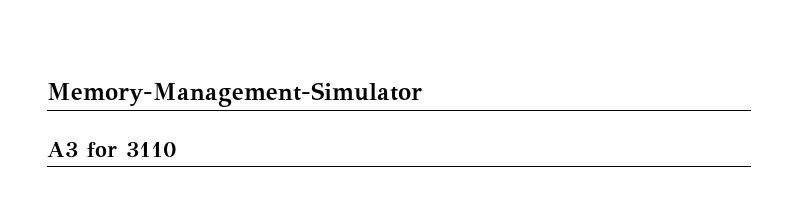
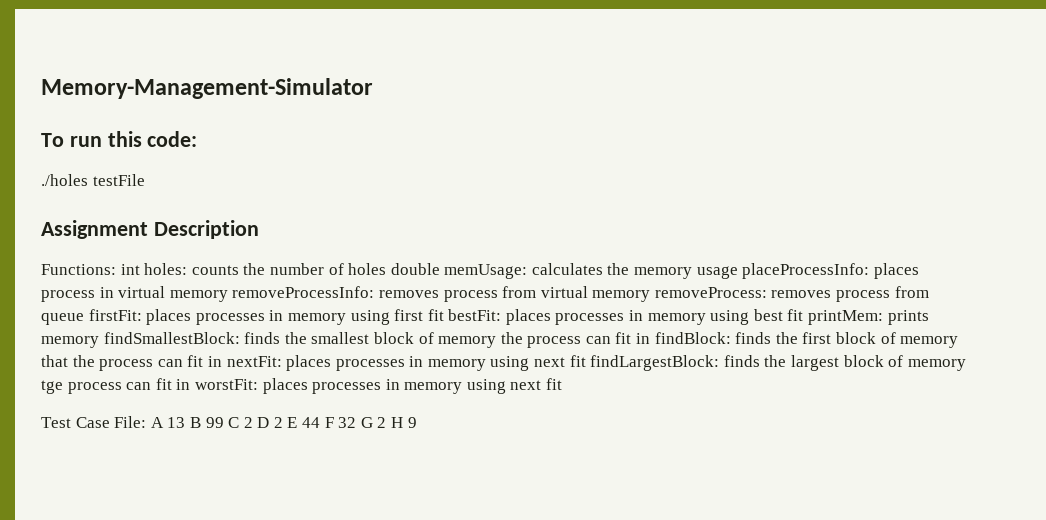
[47,142,177,157] A3 for 3110 -> [41,131,198,147] [41,174,145,186] [41,220,259,239] [41,263,919,279] [41,286,929,302] [41,309,929,325] [41,332,959,348] [41,355,966,371] [41,378,563,394] [41,416,417,428] To run this code: // ./holes testFile // Assignment Description // Functions: int holes: counts the number of holes double memUsage: calculates the memory usage placeProcessInfo: places process in virtual memory removeProcessInfo: removes process from virtual memory removeProcess: removes process from queue firstFit: places processes in memory using first fit bestFit: places processes in memory using best fit printMem: prints memory findSmallestBlock: finds the smallest block of memory the process can fit in findBlock: finds the first block of memory that the process can fit in nextFit: places processes in memory using next fit findLargestBlock: finds the largest block of memory tge process can fit in worstFit: places processes in memory using next fit // Test Case File: A 13 B 99 C 2 D 2 E 44 F 32 G 2 H 9

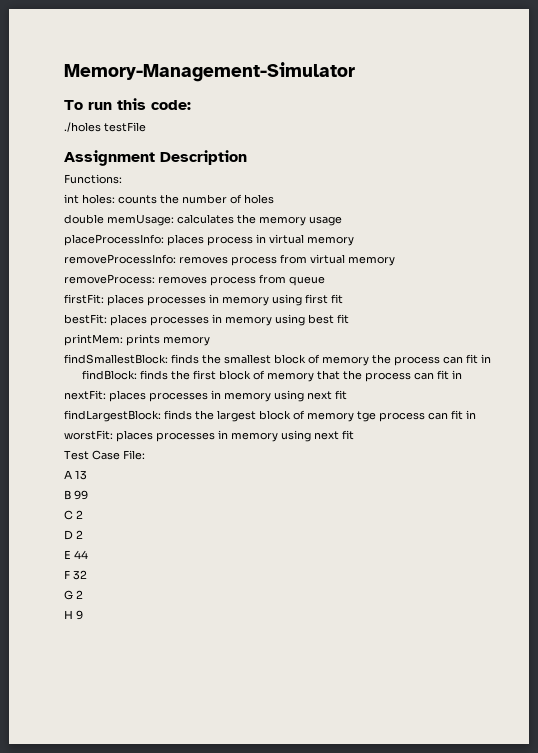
(116, 269) none -> (122, 179) //
(387, 269) none -> (274, 199) //
(738, 272) none -> (342, 221) //
(228, 296) none -> (354, 241) //
(651, 296) none -> (395, 261) //
(84, 319) none -> (325, 281) //
(444, 315) none -> (343, 299) //
(804, 315) none -> (349, 319) //
(99, 342) none -> (210, 341) //
(651, 338) none -> (491, 358) //
(222, 361) none -> (463, 374) //
(586, 361) none -> (347, 395) //
(191, 384) none -> (476, 414) //
(147, 422) none -> (145, 455) //
(186, 422) none -> (87, 475) //
(224, 422) none -> (88, 495) //
(253, 422) none -> (83, 514) //
(283, 422) none -> (83, 534) //
(321, 422) none -> (88, 554) //
(357, 422) none -> (87, 575) //
(387, 422) none -> (83, 594) //

